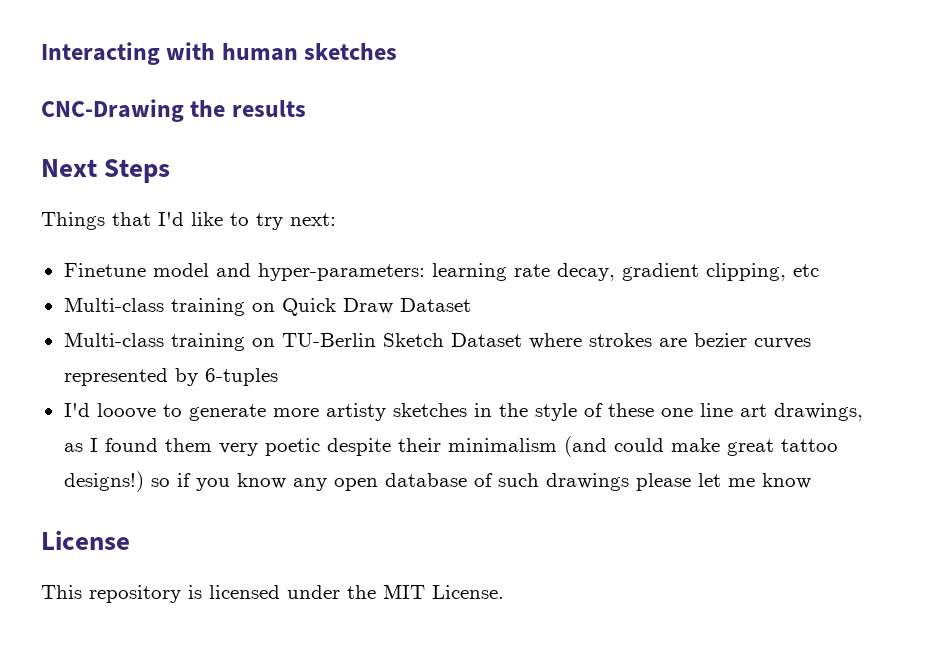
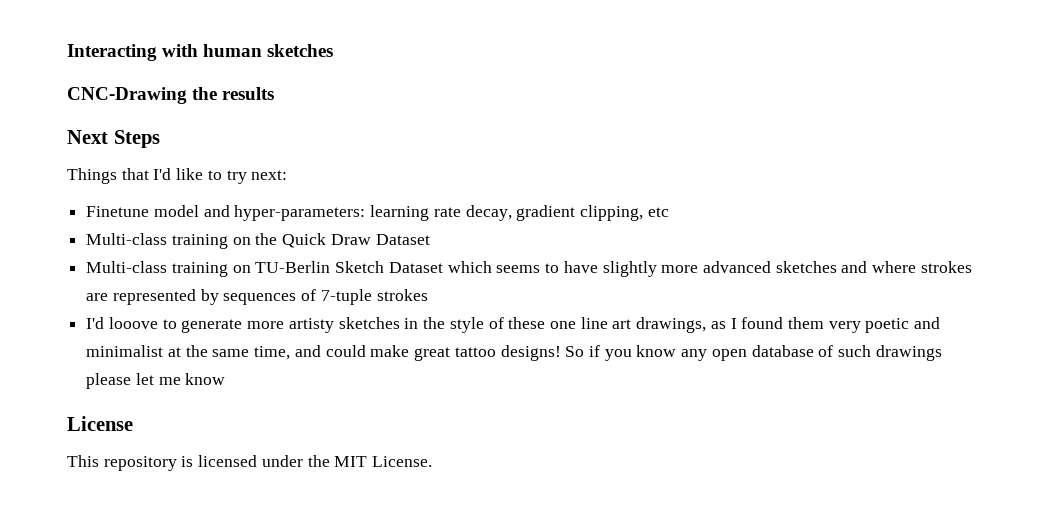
(275, 307) none -> [255,233,278,245] the
[528,333,811,349] [63,368,278,386] where strokes are bezier curves represented by 6-tuples -> [447,261,972,277] [86,289,428,305] which seems to have slightly more advanced sketches and where strokes are represented by sequences of 7-tuple strokes
[326,436,607,457] despite their minimalism (and -> [914,317,941,329] [86,345,321,360] and minimalist at the same time, and
[63,471,170,492] designs!) so -> [500,345,585,361] designs! So

